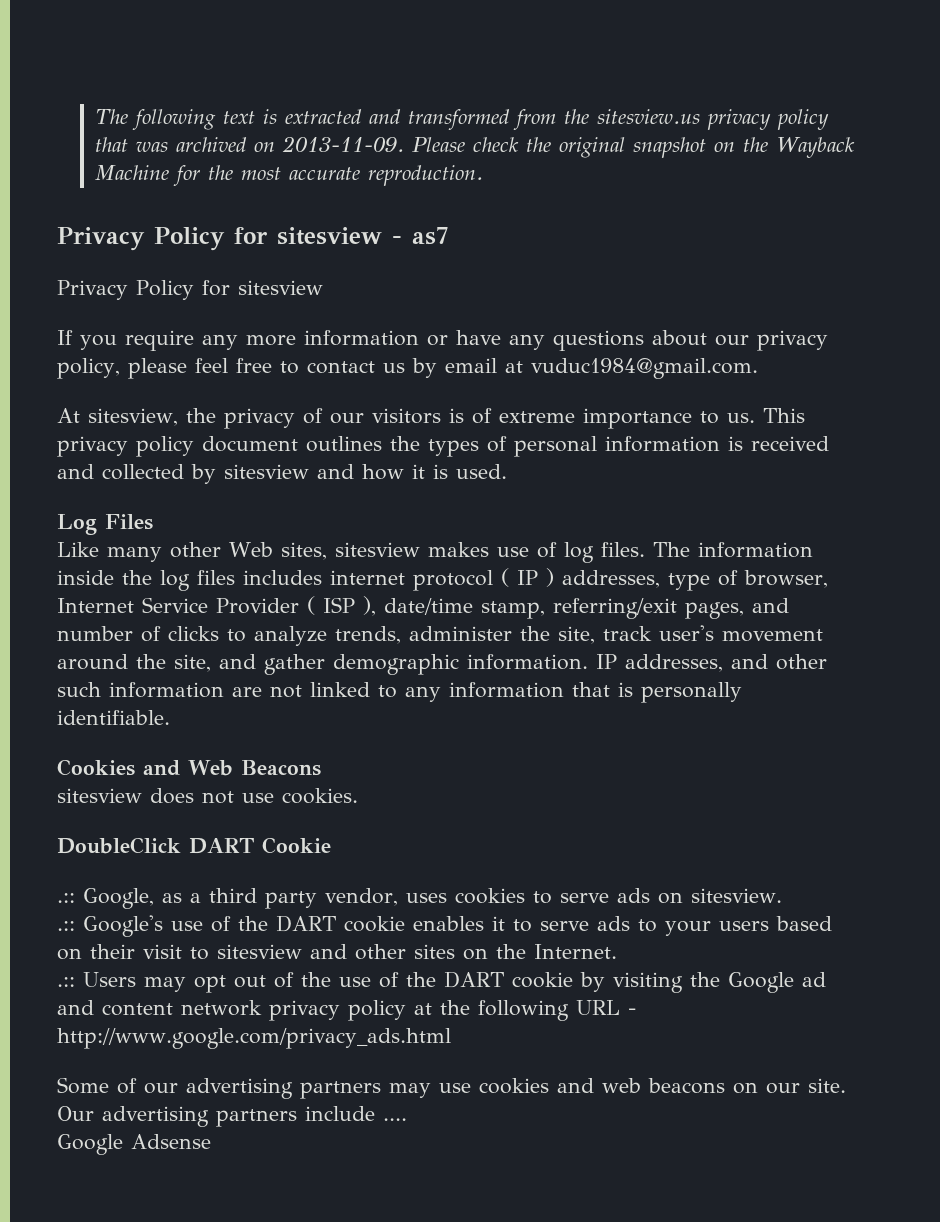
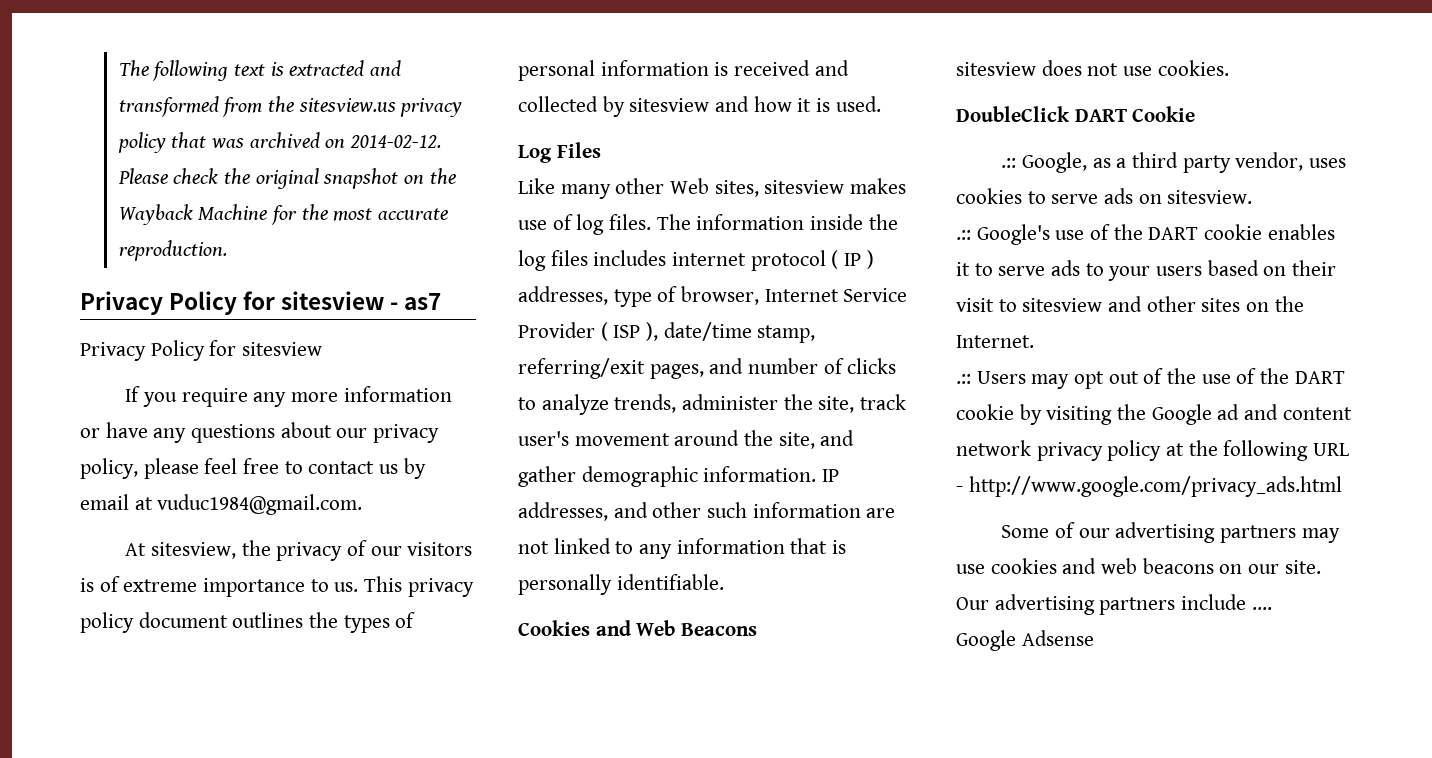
[282,136,405,152] 2013-11-09. -> [349,135,441,148] 2014-02-12.

